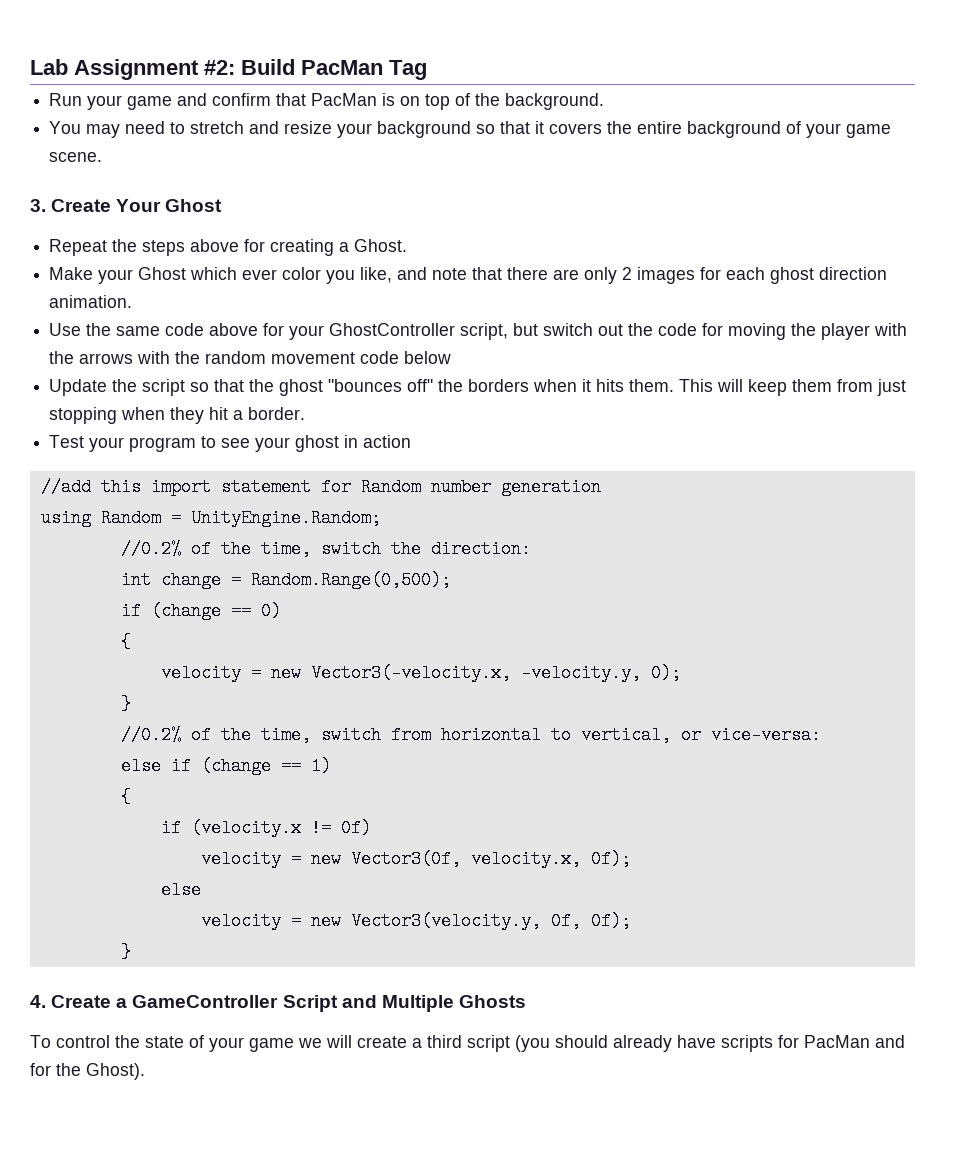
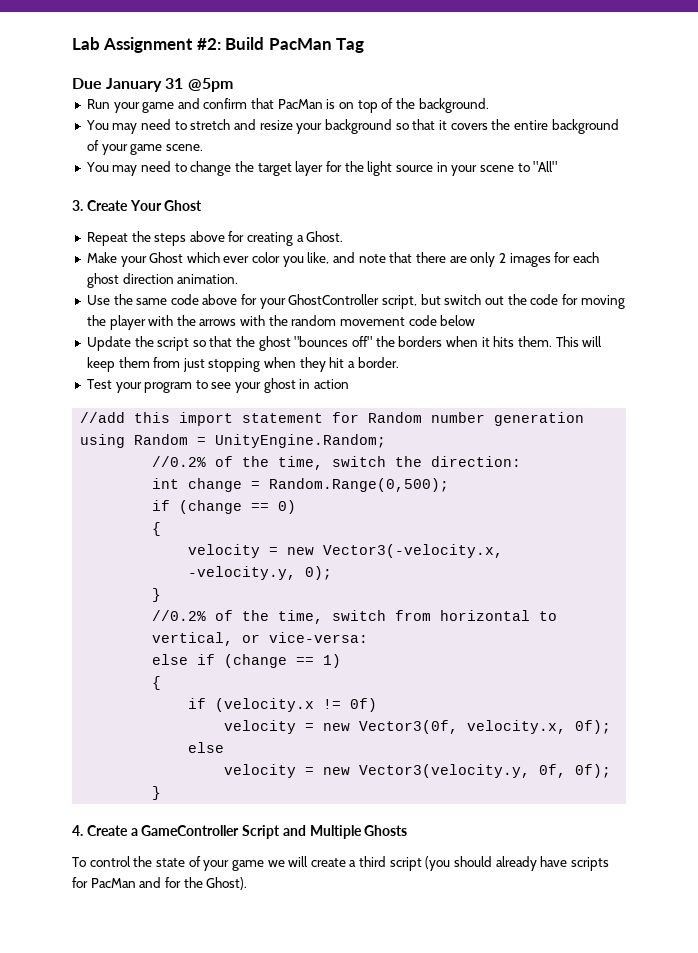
(427, 70) none -> [72,78,233,92] // Due January 31 @5pm
(103, 157) none -> [85,161,558,176] // You may need to change the target layer for the light source in your scene to "All"

